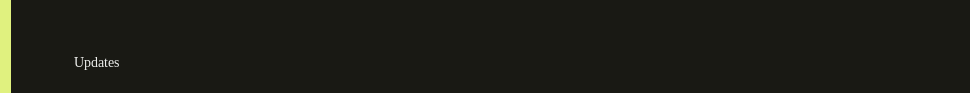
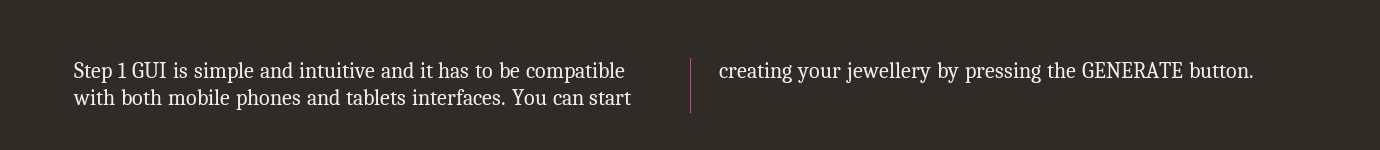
[74,57,119,70] Updates -> [74,62,626,83] [73,89,633,110] [719,62,1254,83] Step 1 GUI is simple and intuitive and it has to be compatible with both mobile phones and tablets interfaces. You can start creating your jewellery by pressing the GENERATE button.

